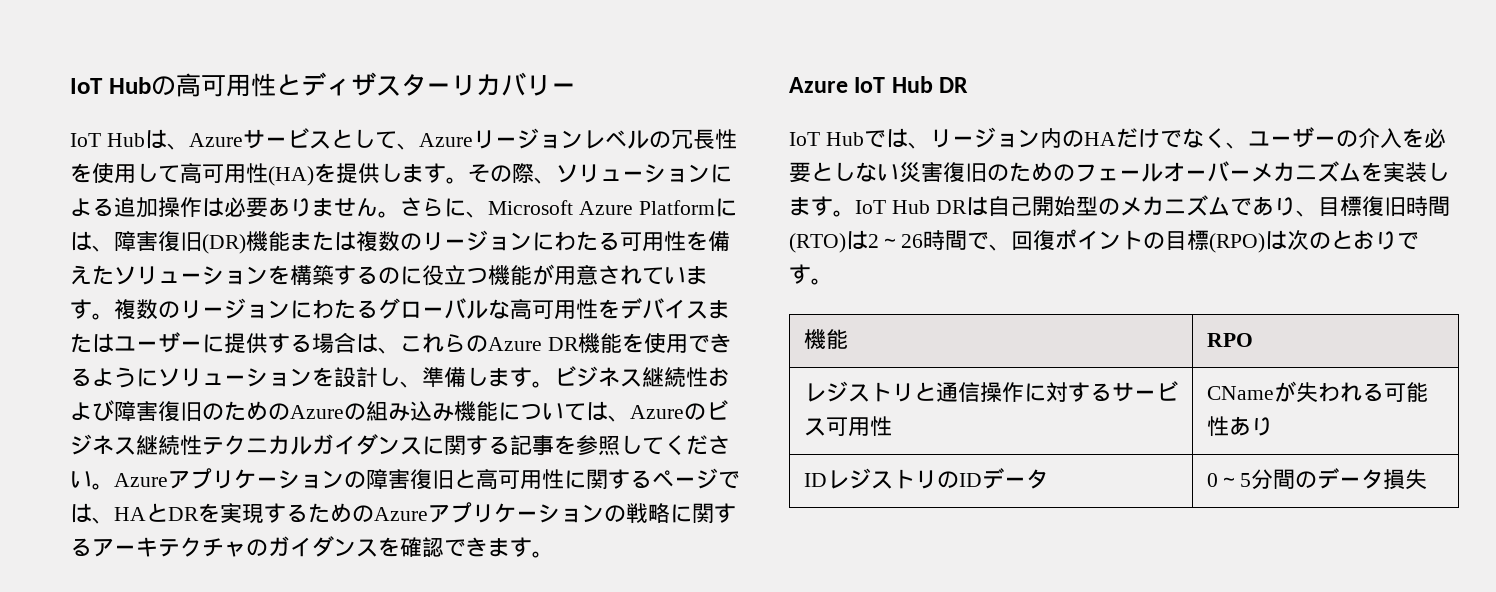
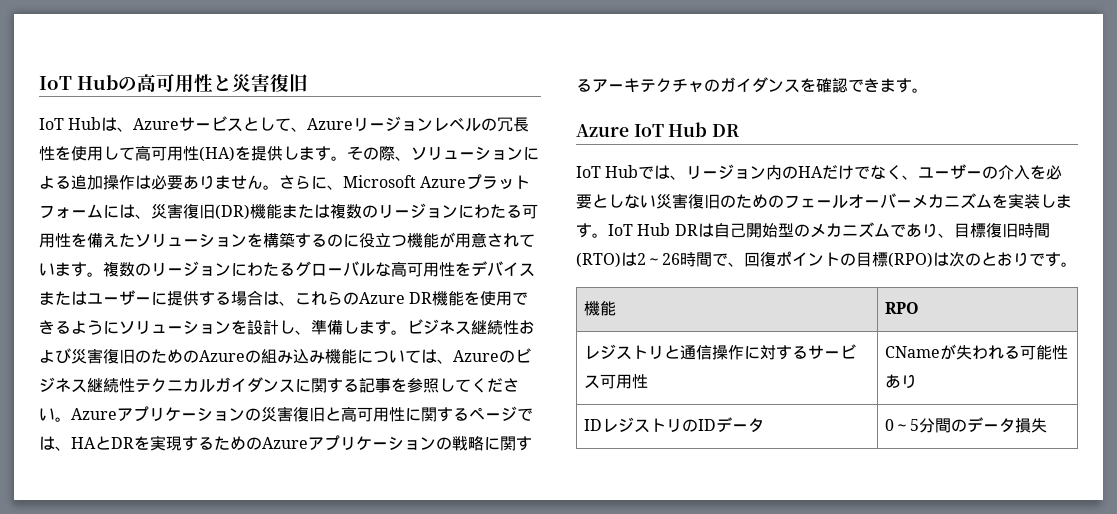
[300,72,576,96] ディザスターリカバリー -> [232,74,308,92] 災害復旧
[638,198,737,217] [70,231,136,252] Platformには、障 -> [466,174,531,190] [39,204,167,219] プラットフォームには、災
[114,401,136,421] 障 -> [71,349,87,364] 災
[366,469,388,489] 障 -> [261,407,277,422] 災

